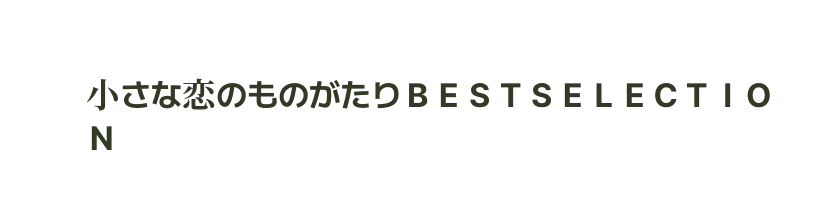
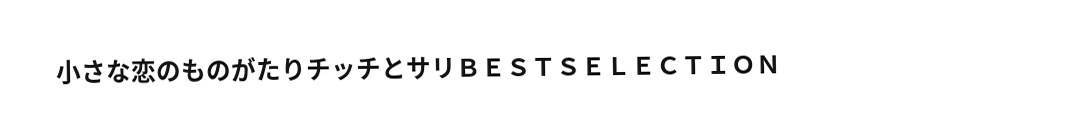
(402, 95) none -> [305,56,457,81] チッチとサリ

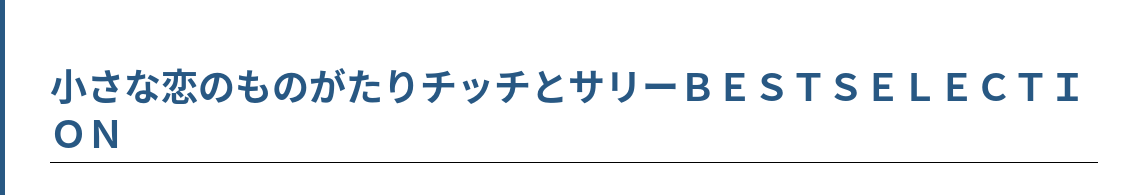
(457, 68) none -> [642,83,679,101] ー

